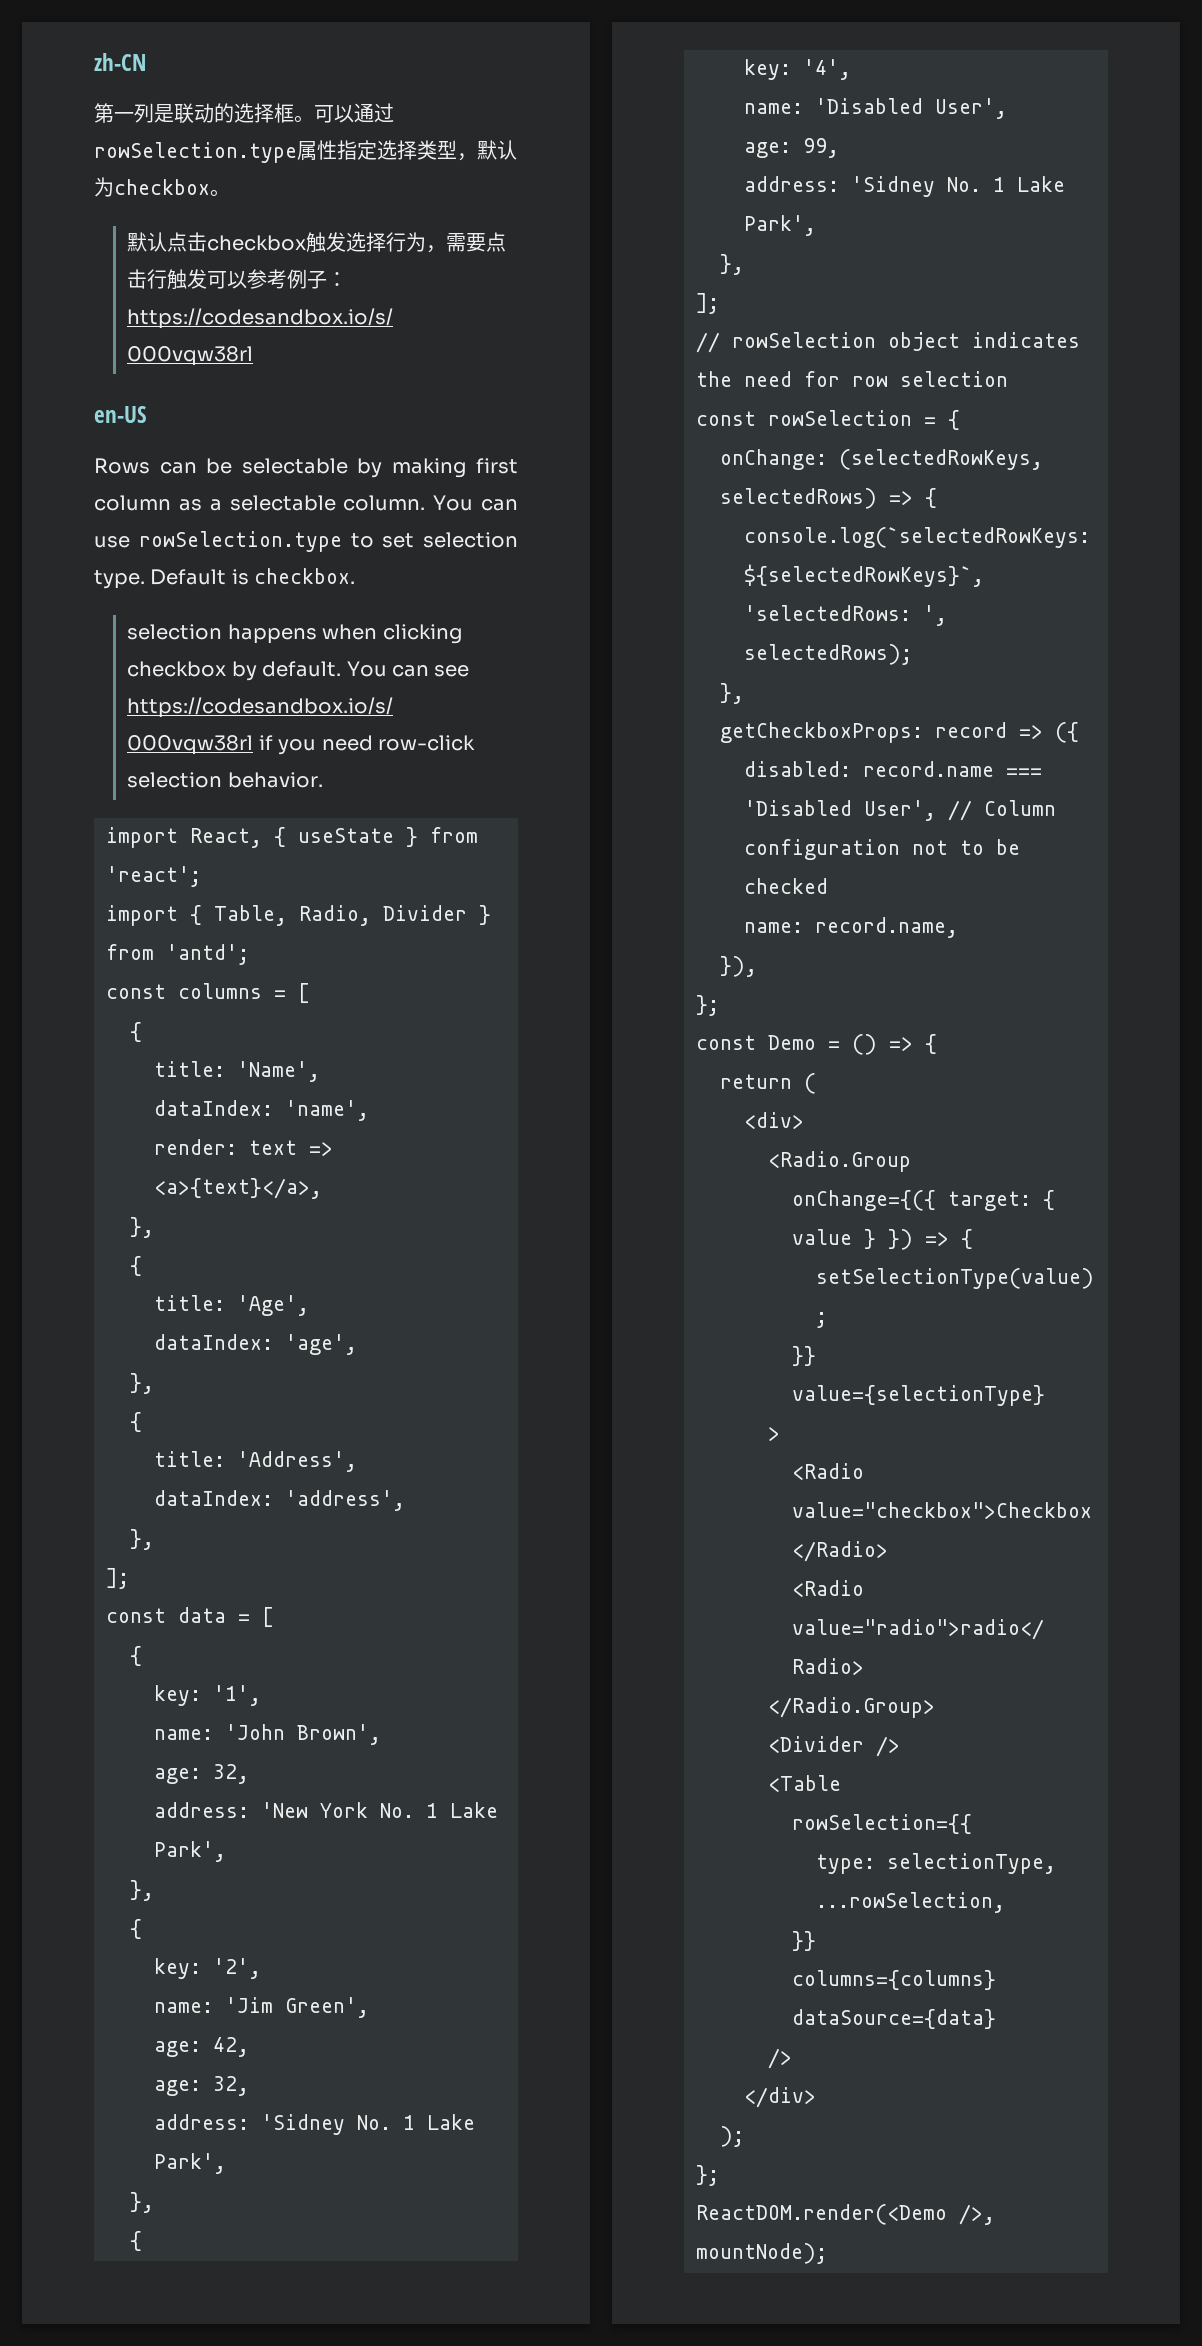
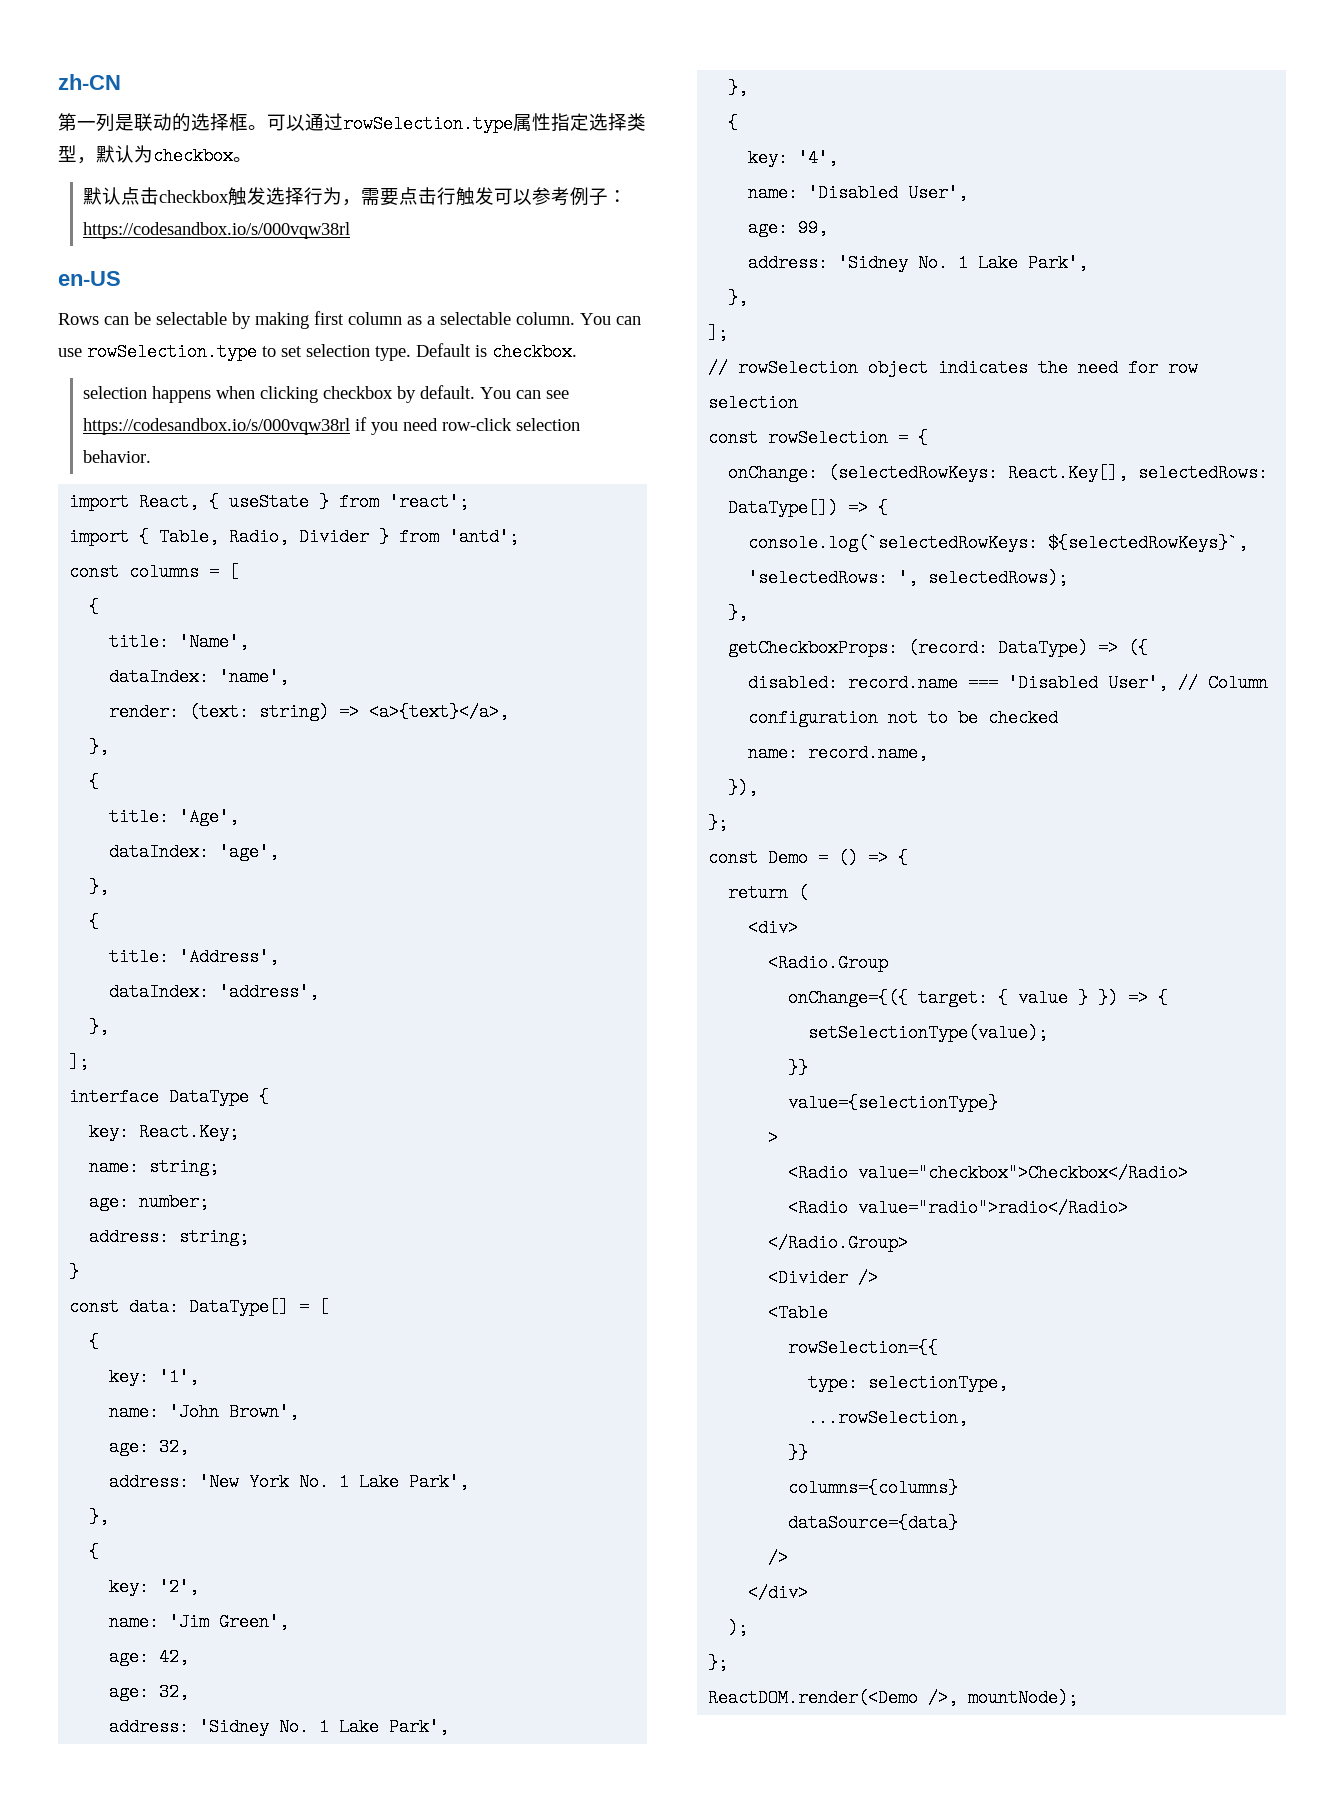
[249,1140,297,1155] text -> [189,703,330,721] (text: string)
[106,1607,226,1623] // const data -> [69,1088,270,1106] [89,1123,240,1141] [89,1158,220,1176] [89,1193,210,1211] [89,1228,250,1246] [69,1263,80,1281] [69,1298,290,1316] // interface DataType { // key: React.Key; // name: string; // age: number; // address: string; // } // const data: DataType[]
[839,449,1043,470] [720,488,877,509] (selectedRowKeys, selectedRows) -> [828,464,1269,482] [728,499,839,517] (selectedRowKeys: React.Key[], selectedRows: DataType[])
[935,722,1007,738] record -> [908,639,1089,657] (record: DataType)

